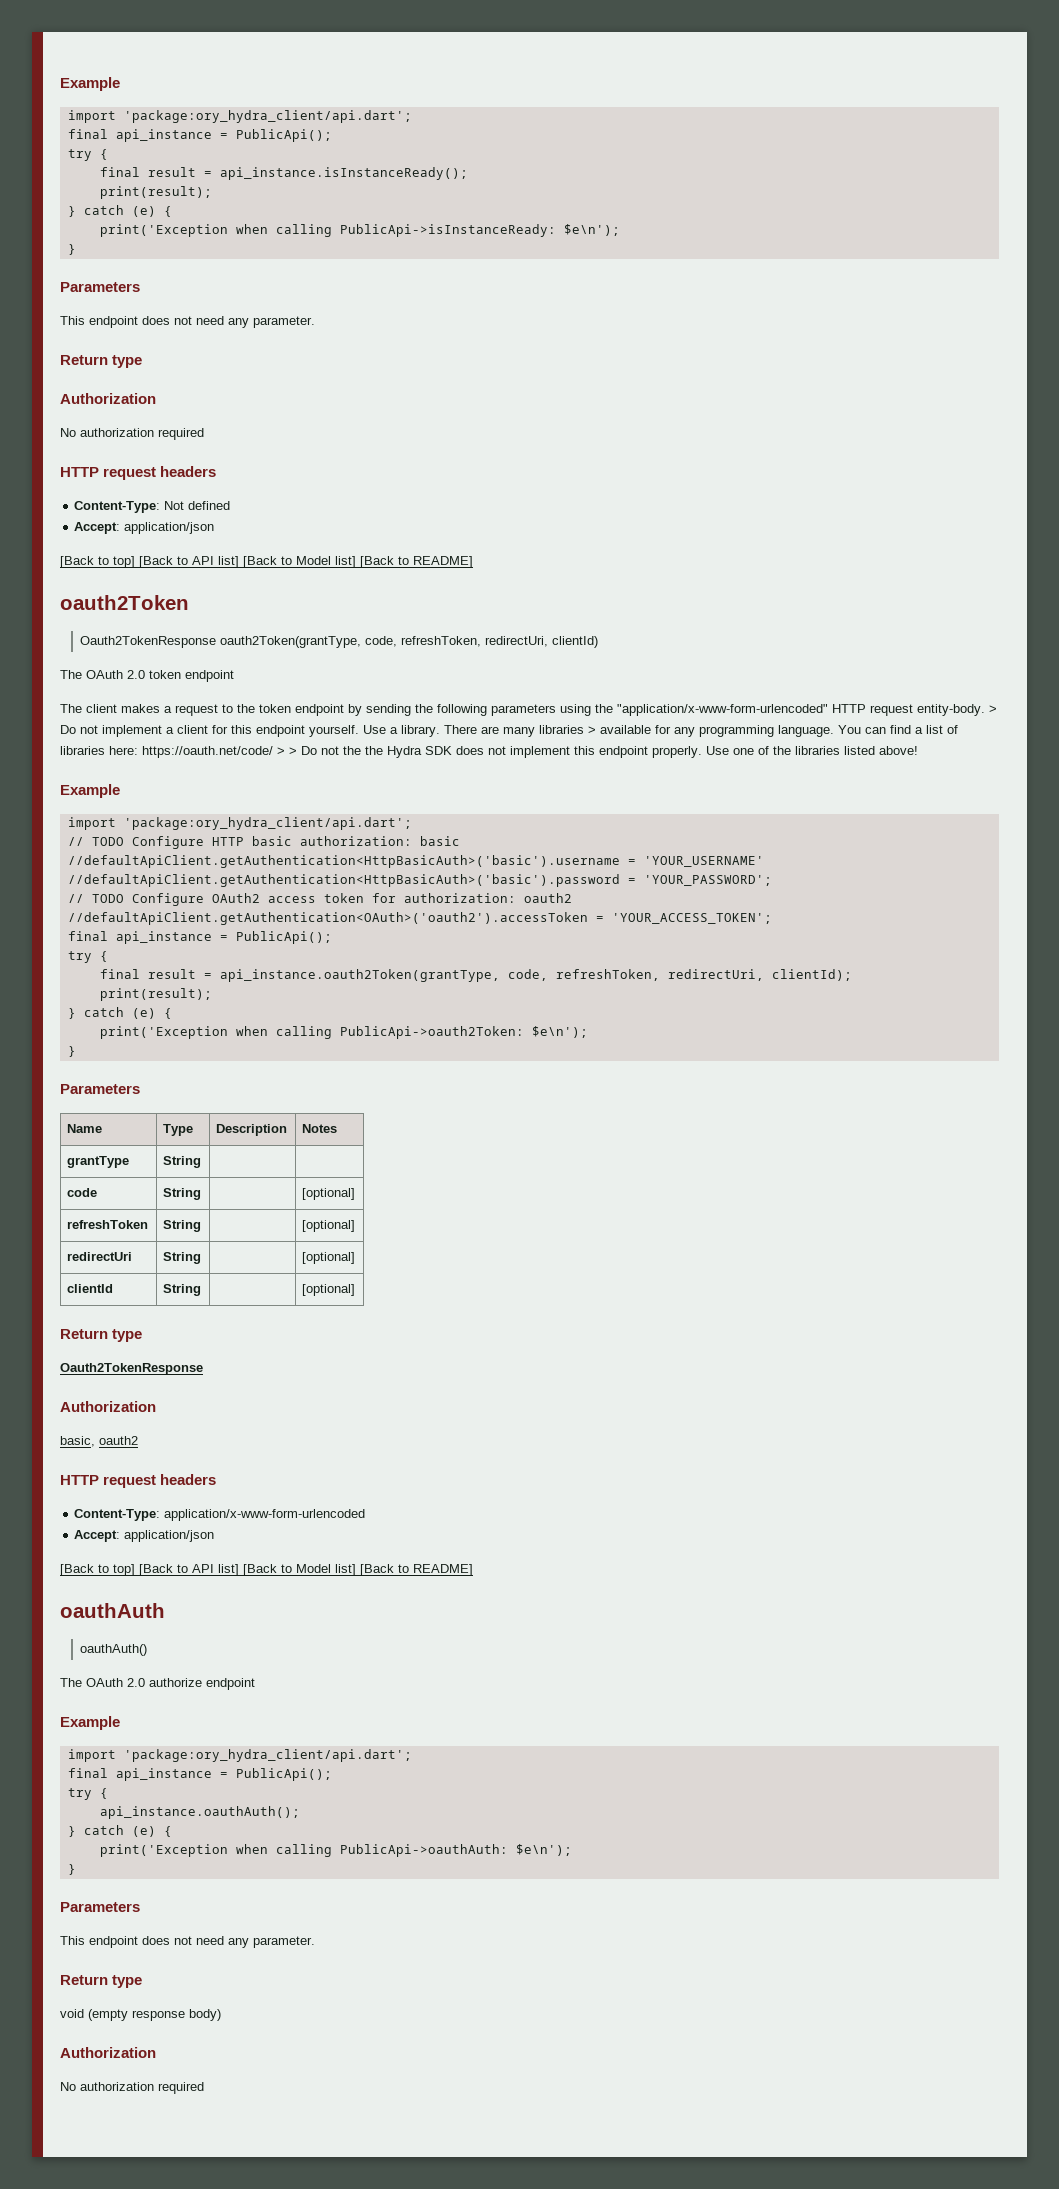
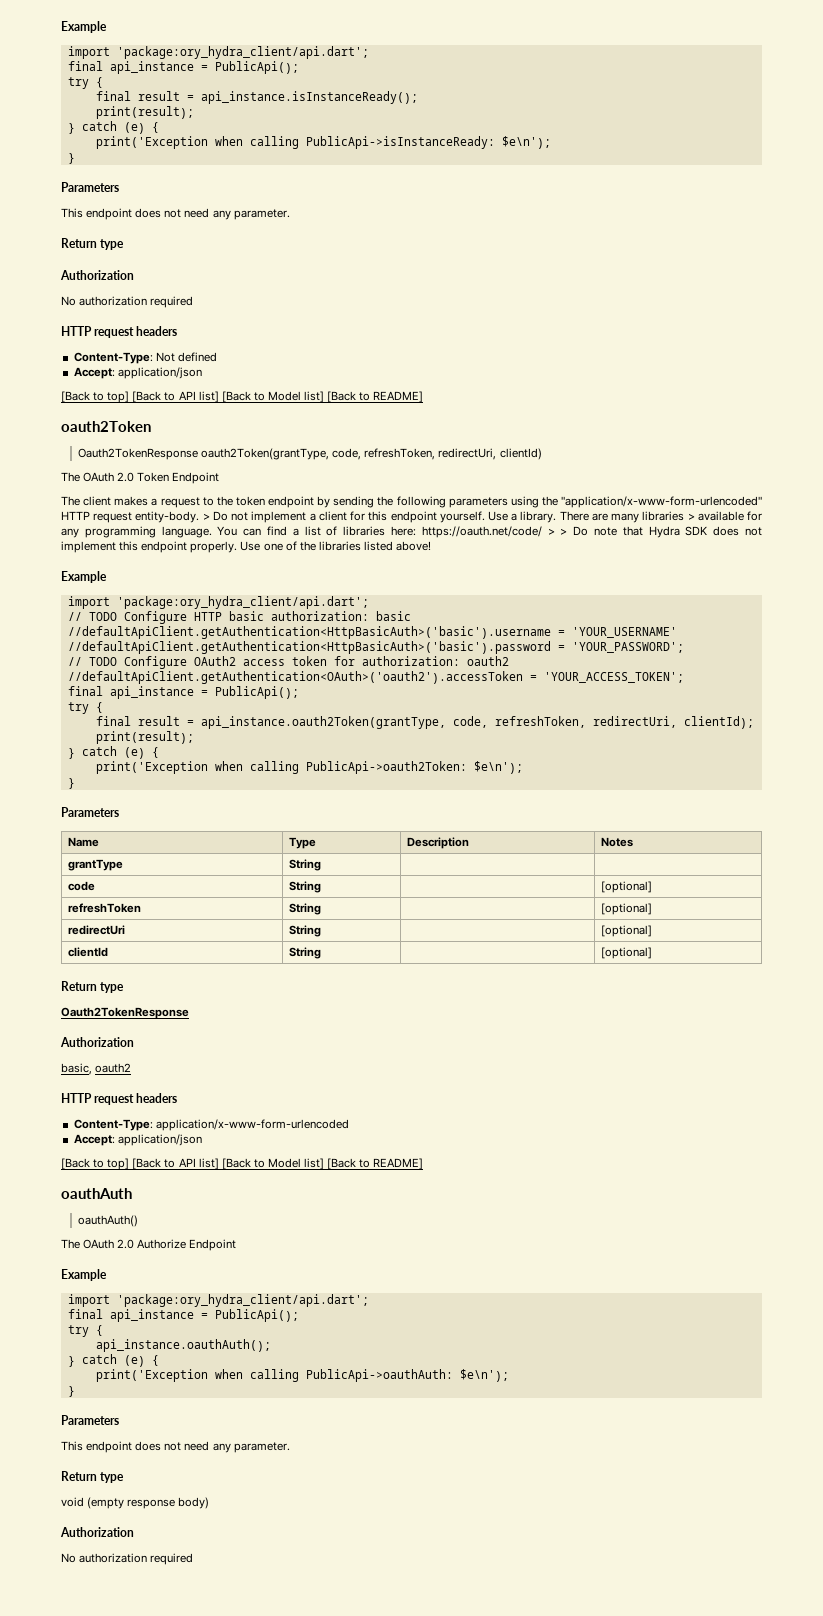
[149,670,234,682] token endpoint -> [137,472,220,484] Token Endpoint
[321,746,383,755] not the the -> [594,526,643,536] note that
[149,1678,255,1690] authorize endpoint -> [137,1239,237,1251] Authorize Endpoint

